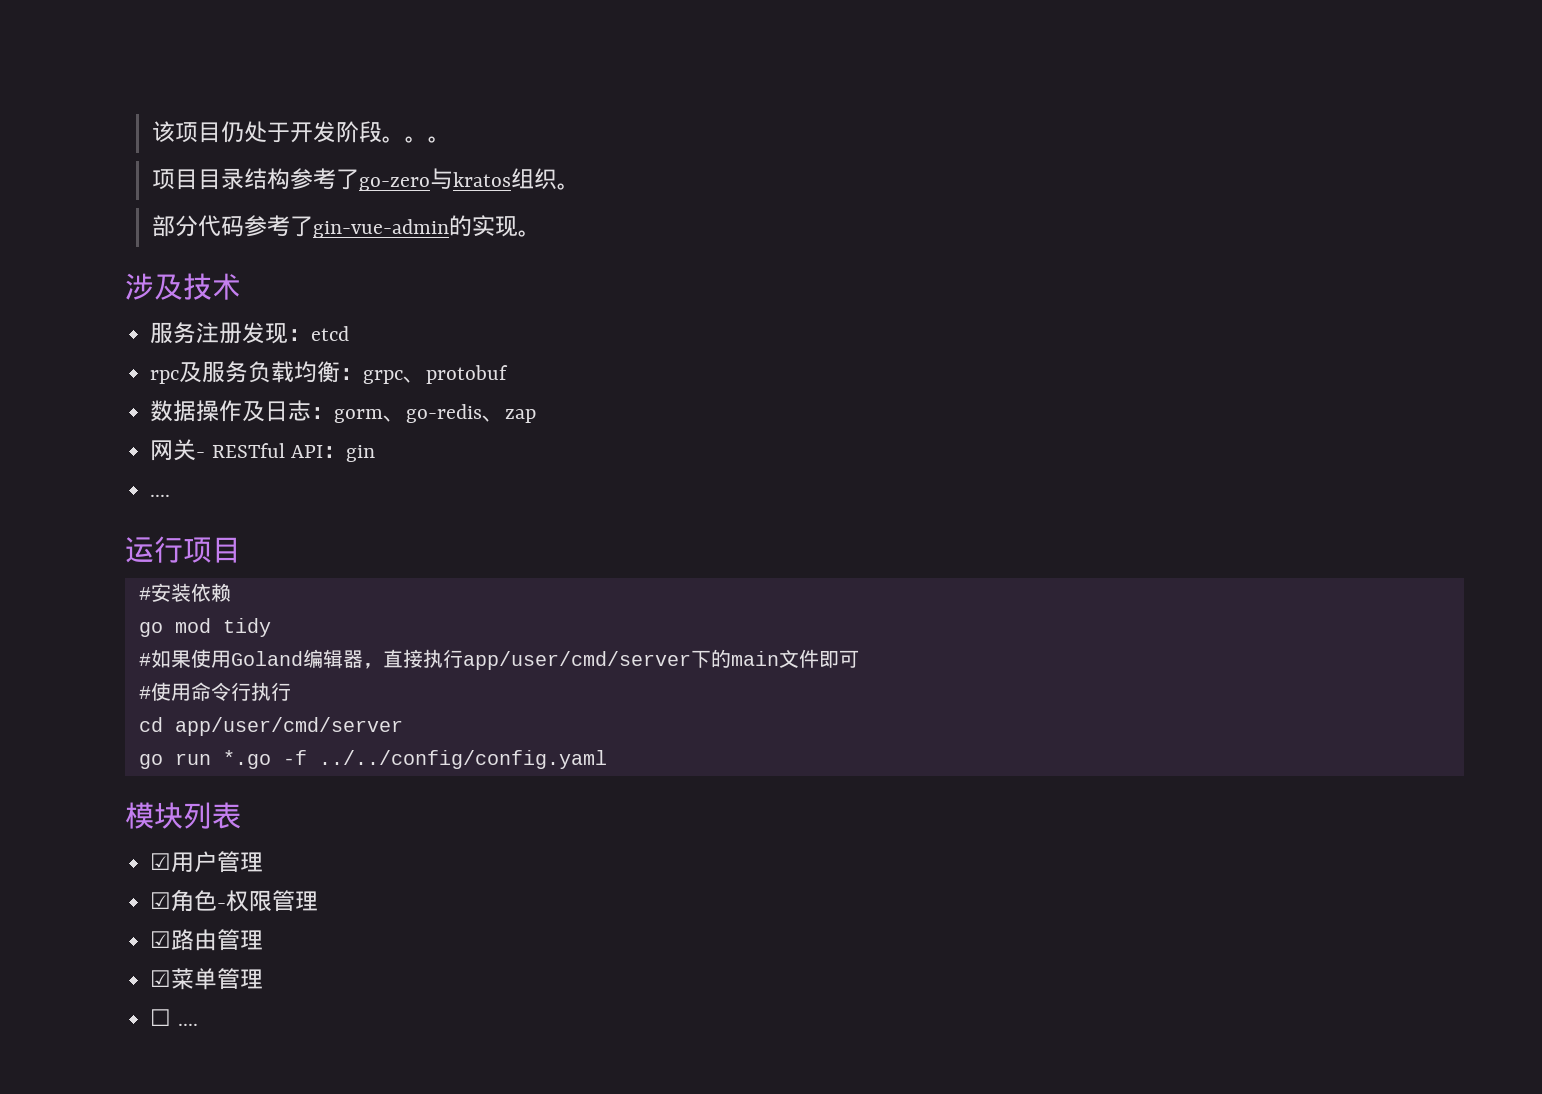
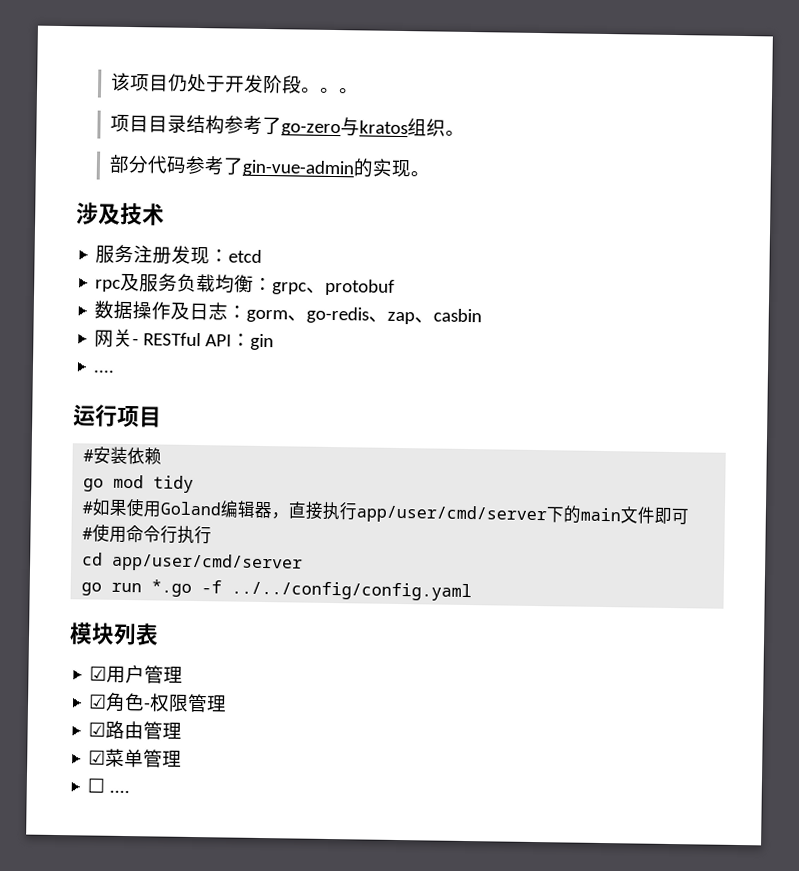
(537, 416) none -> [414,308,483,324] 、casbin

